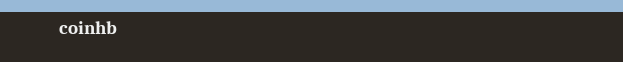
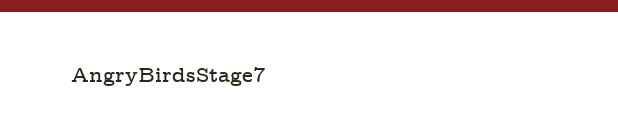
[59,21,117,34] coinhb -> [71,67,265,86] AngryBirdsStage7

